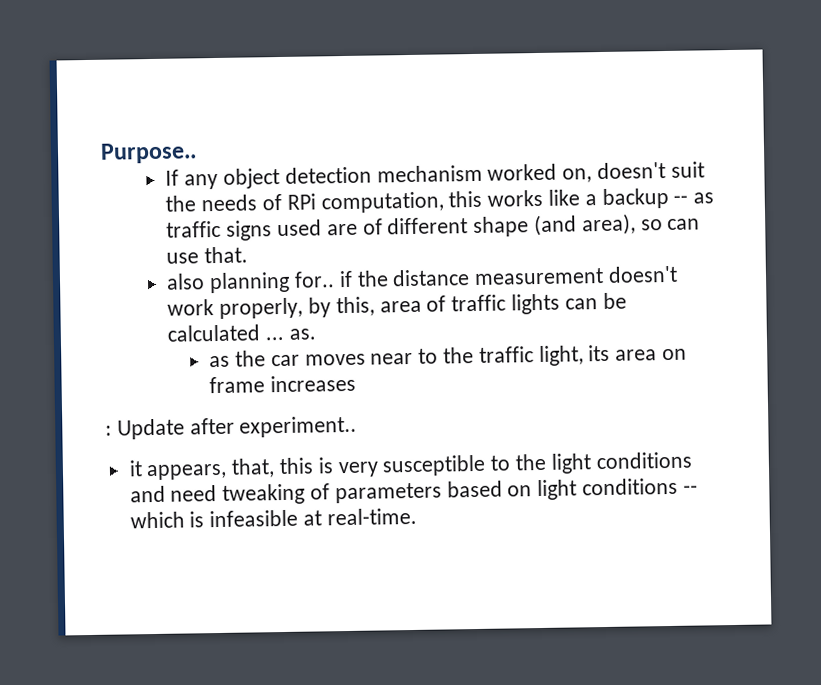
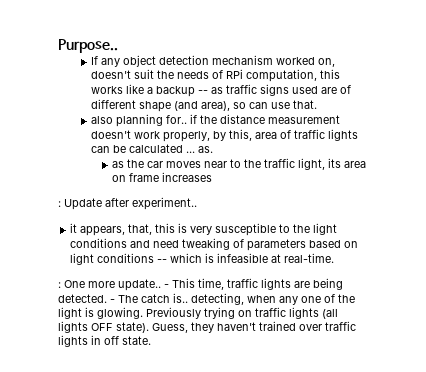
(417, 516) none -> [58,278,343,291] [58,293,355,305] [58,307,338,319] [58,321,356,333] [58,335,151,347] // : One more update.. - This time, traffic lights are being detected. - The catch is.. detecting, when any one of the light is glowing. Previously trying on traffic lights (all lights OFF state). Guess, they haven't trained over traffic lights in off state.

